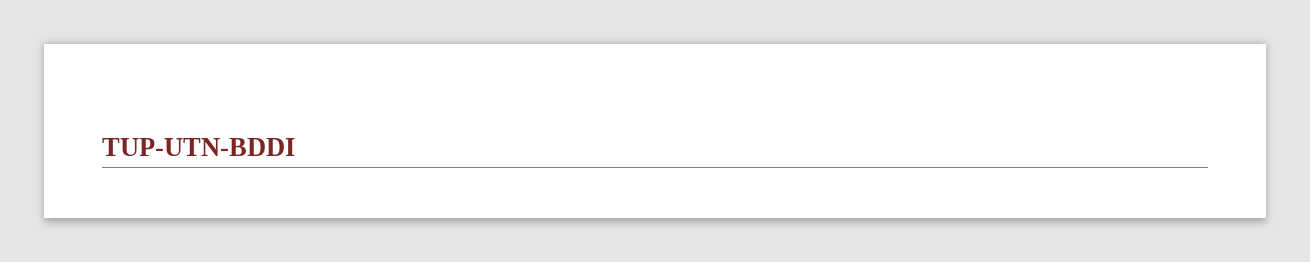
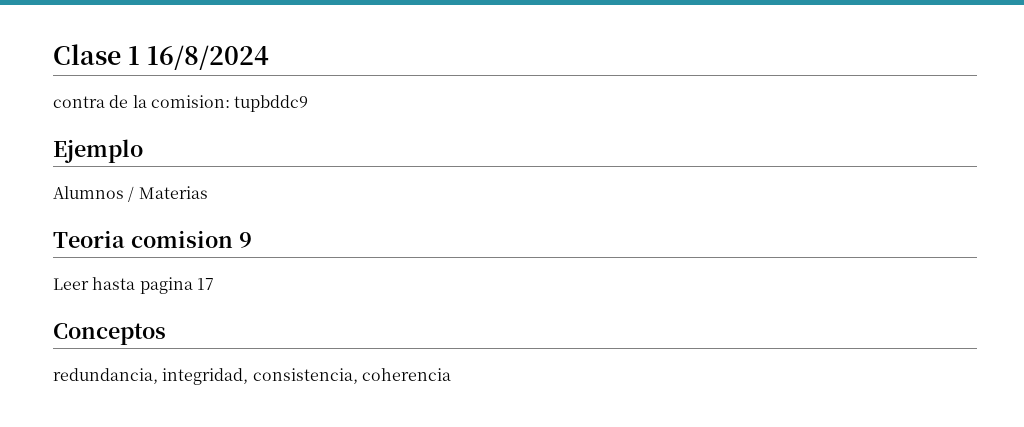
[102,138,295,156] TUP-UTN-BDDI -> [53,44,269,70] [53,95,309,112] [53,139,143,163] [53,186,208,202] [53,230,252,248] [53,277,214,294] [53,323,166,345] [53,368,451,385] Clase 1 16/8/2024 // contra de la comision: tupbddc9 // Ejemplo // Alumnos / Materias // Teoria comision 9 // Leer hasta pagina 17 // Conceptos // redundancia, integridad, consistencia, coherencia

